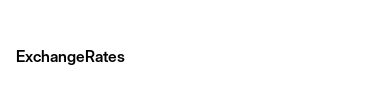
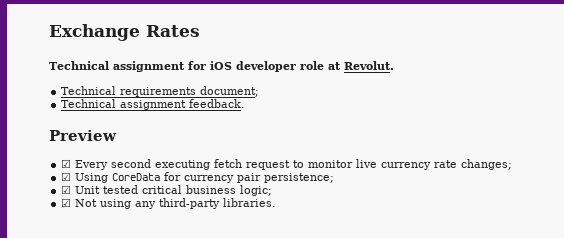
[16,50,125,65] ExchangeRates -> [49,24,200,41] [49,61,394,72] [61,86,260,97] [61,99,246,110] [49,130,117,141] [61,159,513,170] [61,172,335,183] [61,185,273,196] [61,198,277,209] Exchange Rates // Technical assignment for iOS developer role at Revolut. // Technical requirements document; // Technical assignment feedback. // Preview // ☑ Every second executing fetch request to monitor live currency rate changes; // ☑ Using CoreData for currency pair persistence; // ☑ Unit tested critical business logic; // ☑ Not using any third-party libraries.

